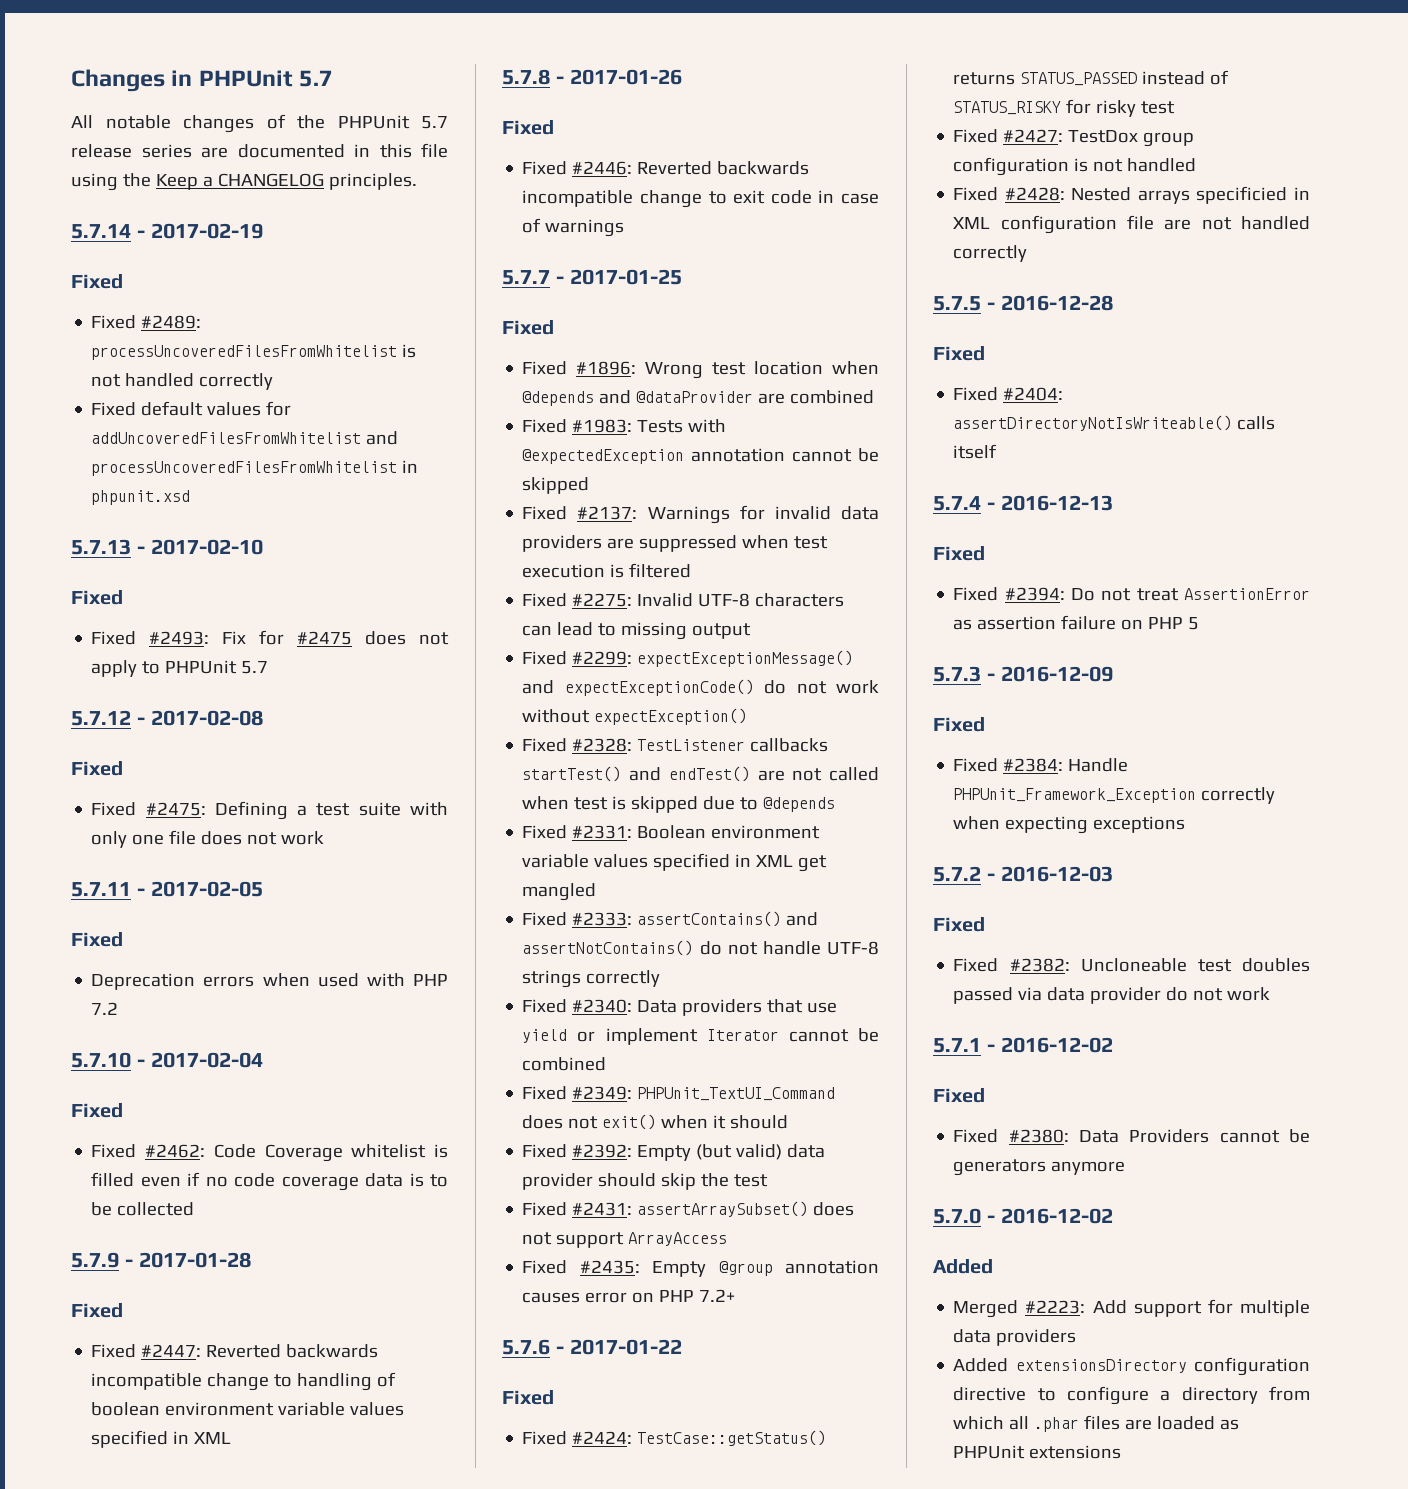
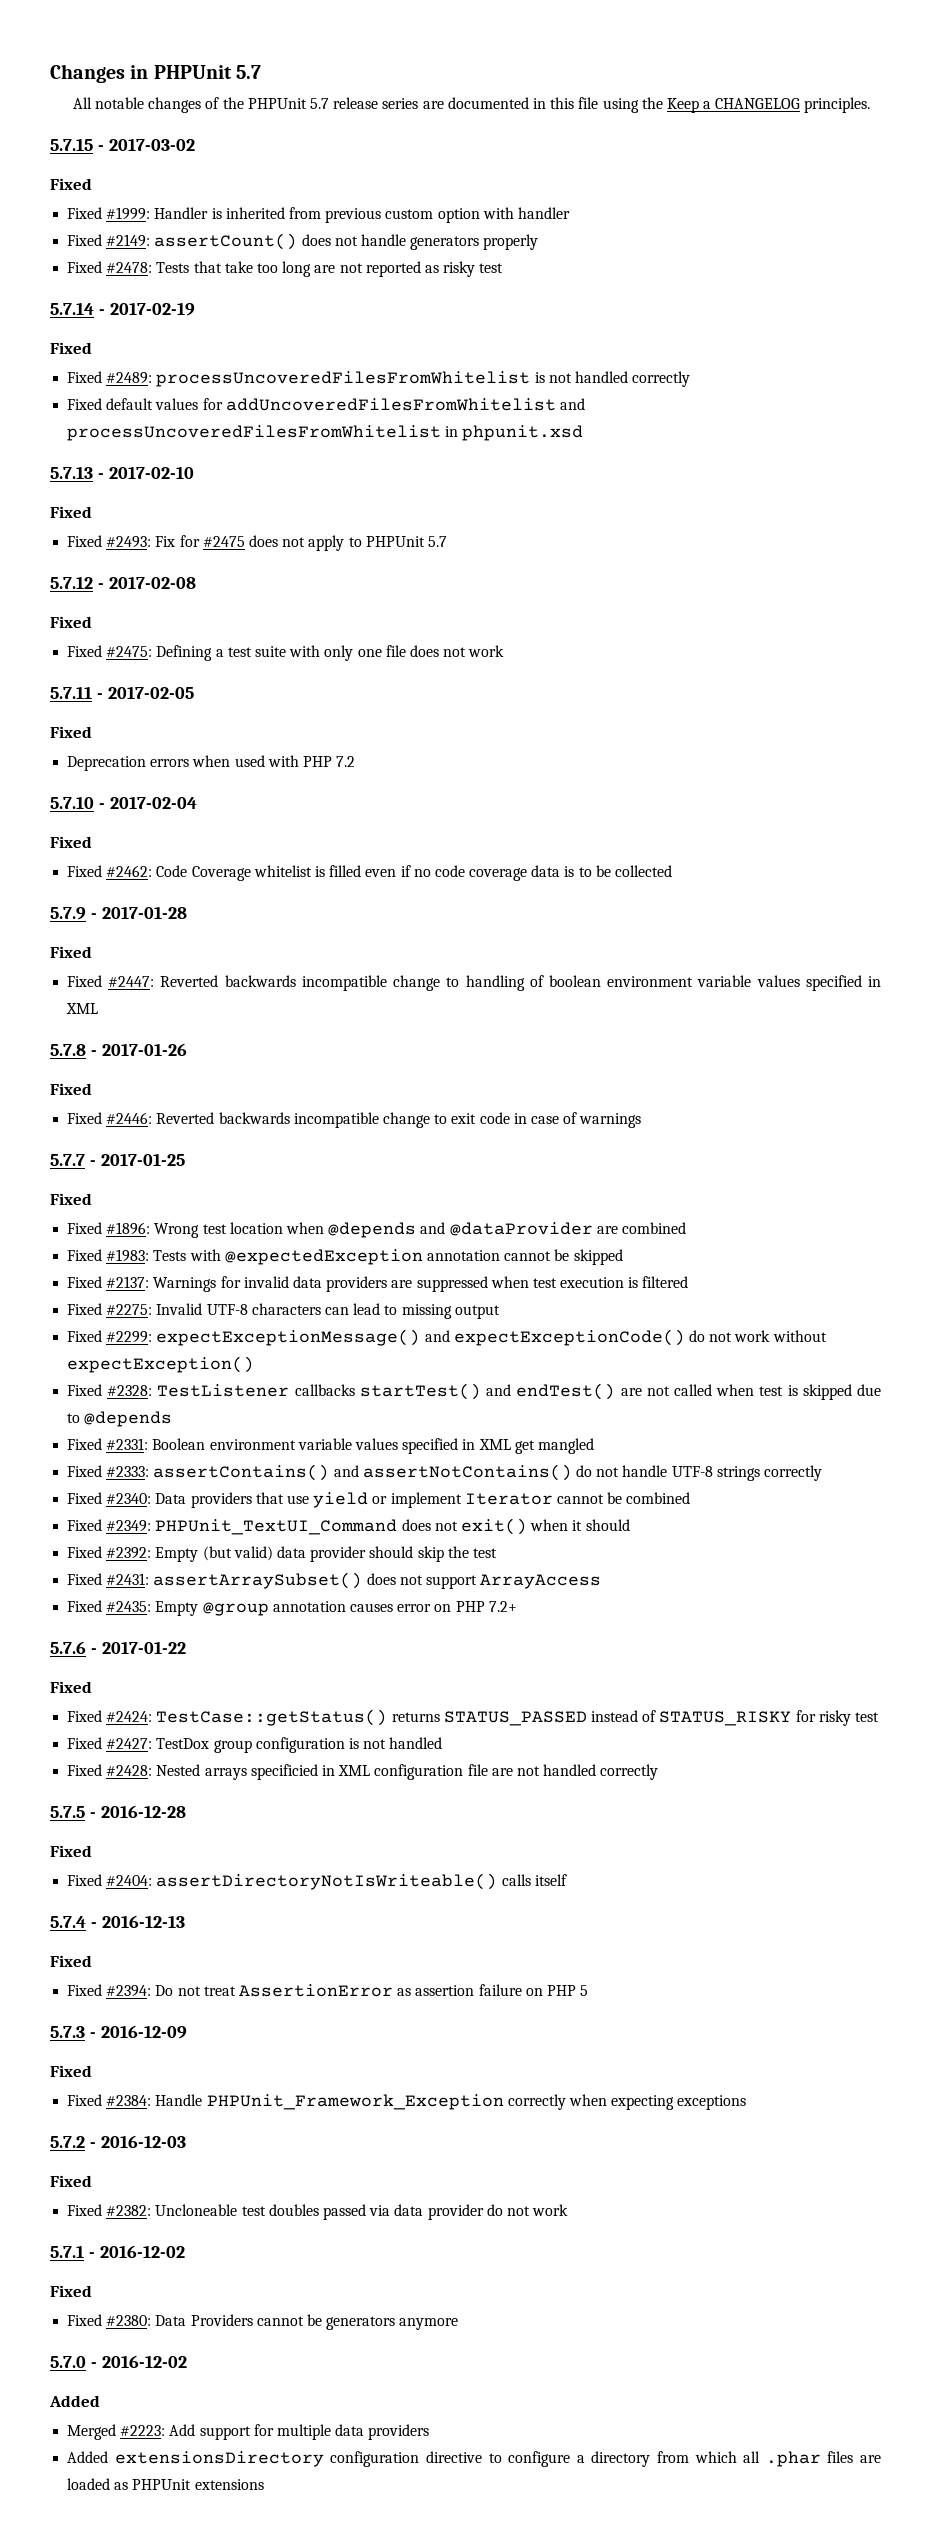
(417, 181) none -> [50,138,195,151] [50,178,92,190] [67,207,570,223] [67,233,539,250] [67,261,504,277] // 5.7.15 - 2017-03-02 // Fixed // Fixed #1999: Handler is inherited from previous custom option with handler // Fixed #2149: assertCount() does not handle generators properly // Fixed #2478: Tests that take too long are not reported as risky test

